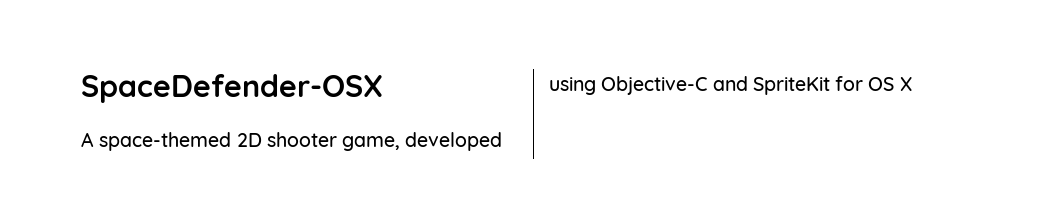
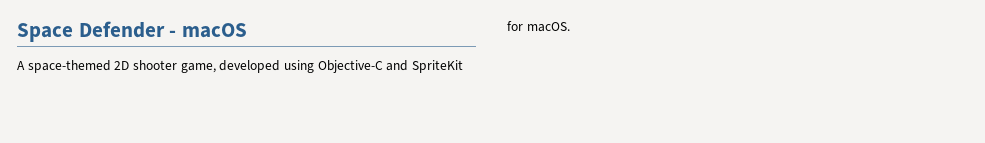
[81,74,383,103] SpaceDefender-OSX -> [17,21,248,42] Space Defender - macOS
[868,77,912,91] OS X -> [526,22,570,32] macOS.

